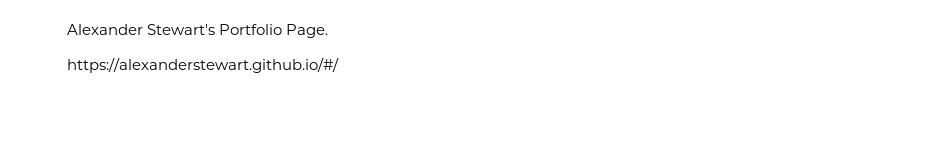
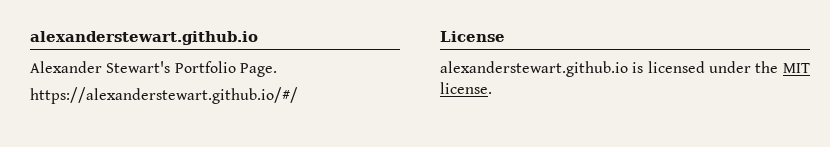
(67, 29) none -> [30,31,258,45] alexanderstewart.github.io //
(339, 65) none -> [440,31,505,42] [440,61,810,77] [440,82,492,94] // License // alexanderstewart.github.io is licensed under the MIT license.

